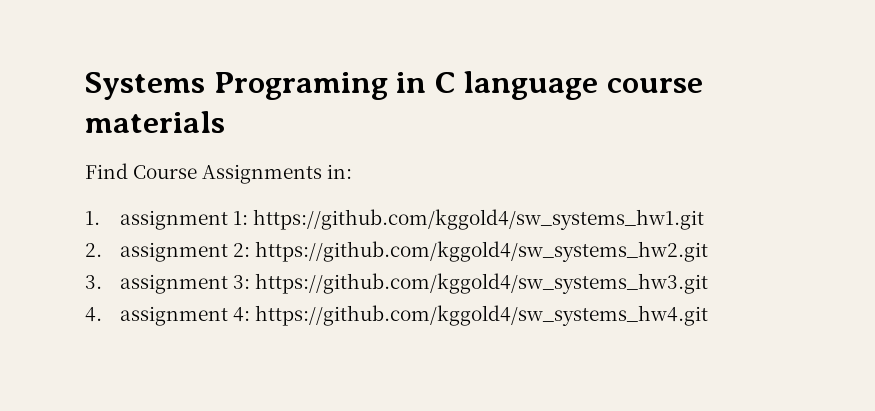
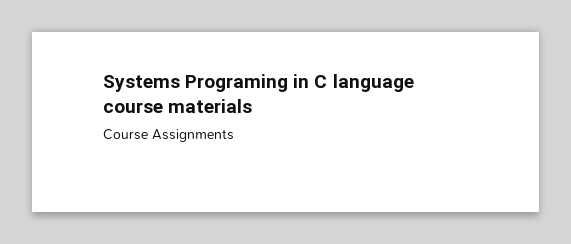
[85,163,128,179] Find -> (253, 106) none
[327,164,353,179] [85,209,704,230] [85,241,708,262] [85,273,708,294] [85,305,708,326] in: // 1. assignment 1: https://github.com/kggold4/sw_systems_hw1.git // 2. assignment 2: https://github.com/kggold4/sw_systems_hw2.git // 3. assignment 3: https://github.com/kggold4/sw_systems_hw3.git // 4. assignment 4: https://github.com/kggold4/sw_systems_hw4.git -> (234, 135) none

